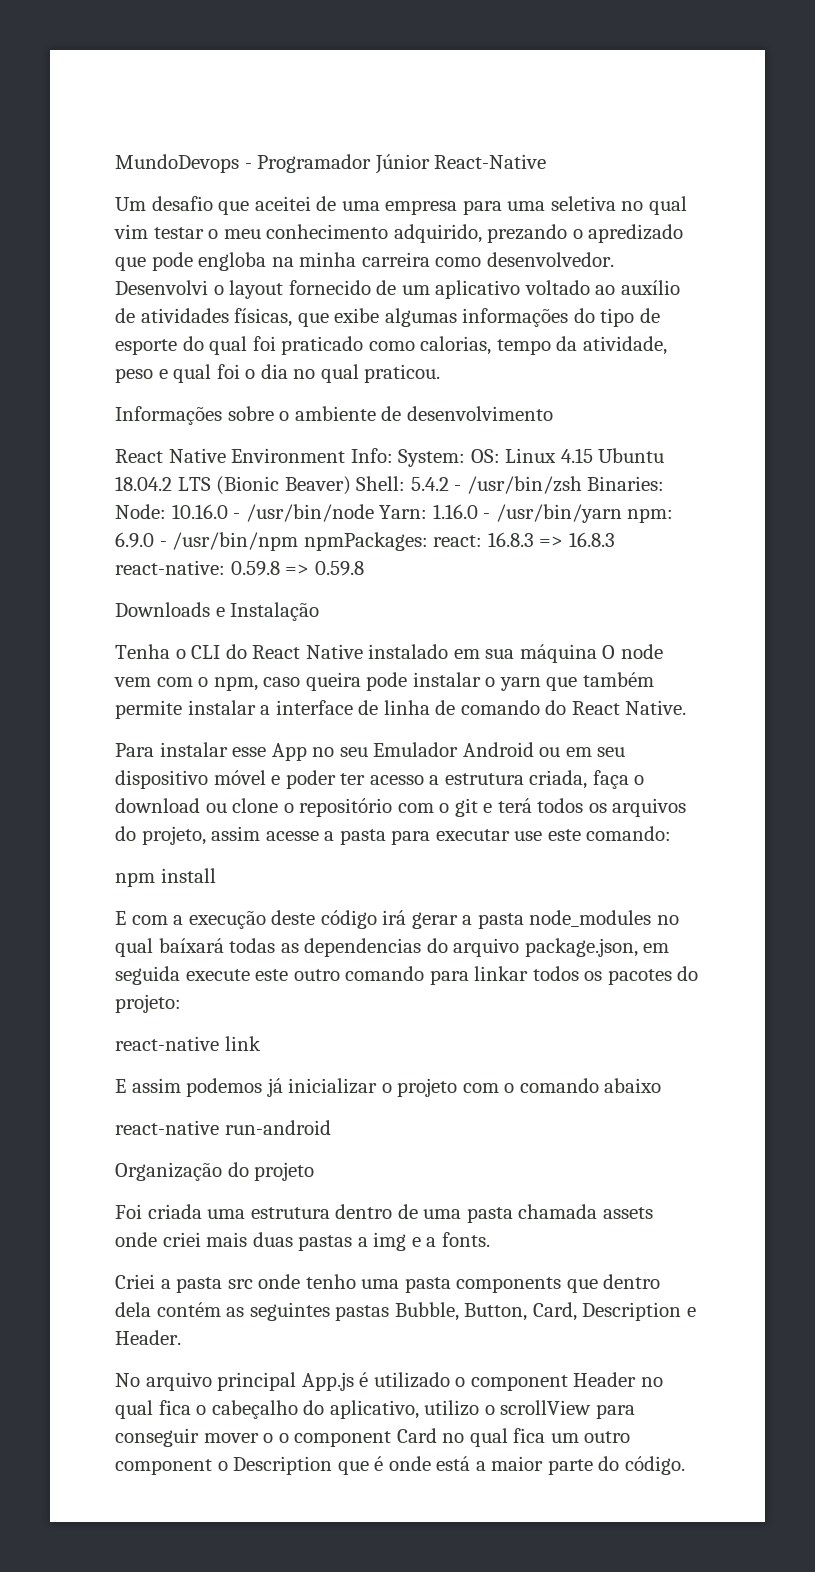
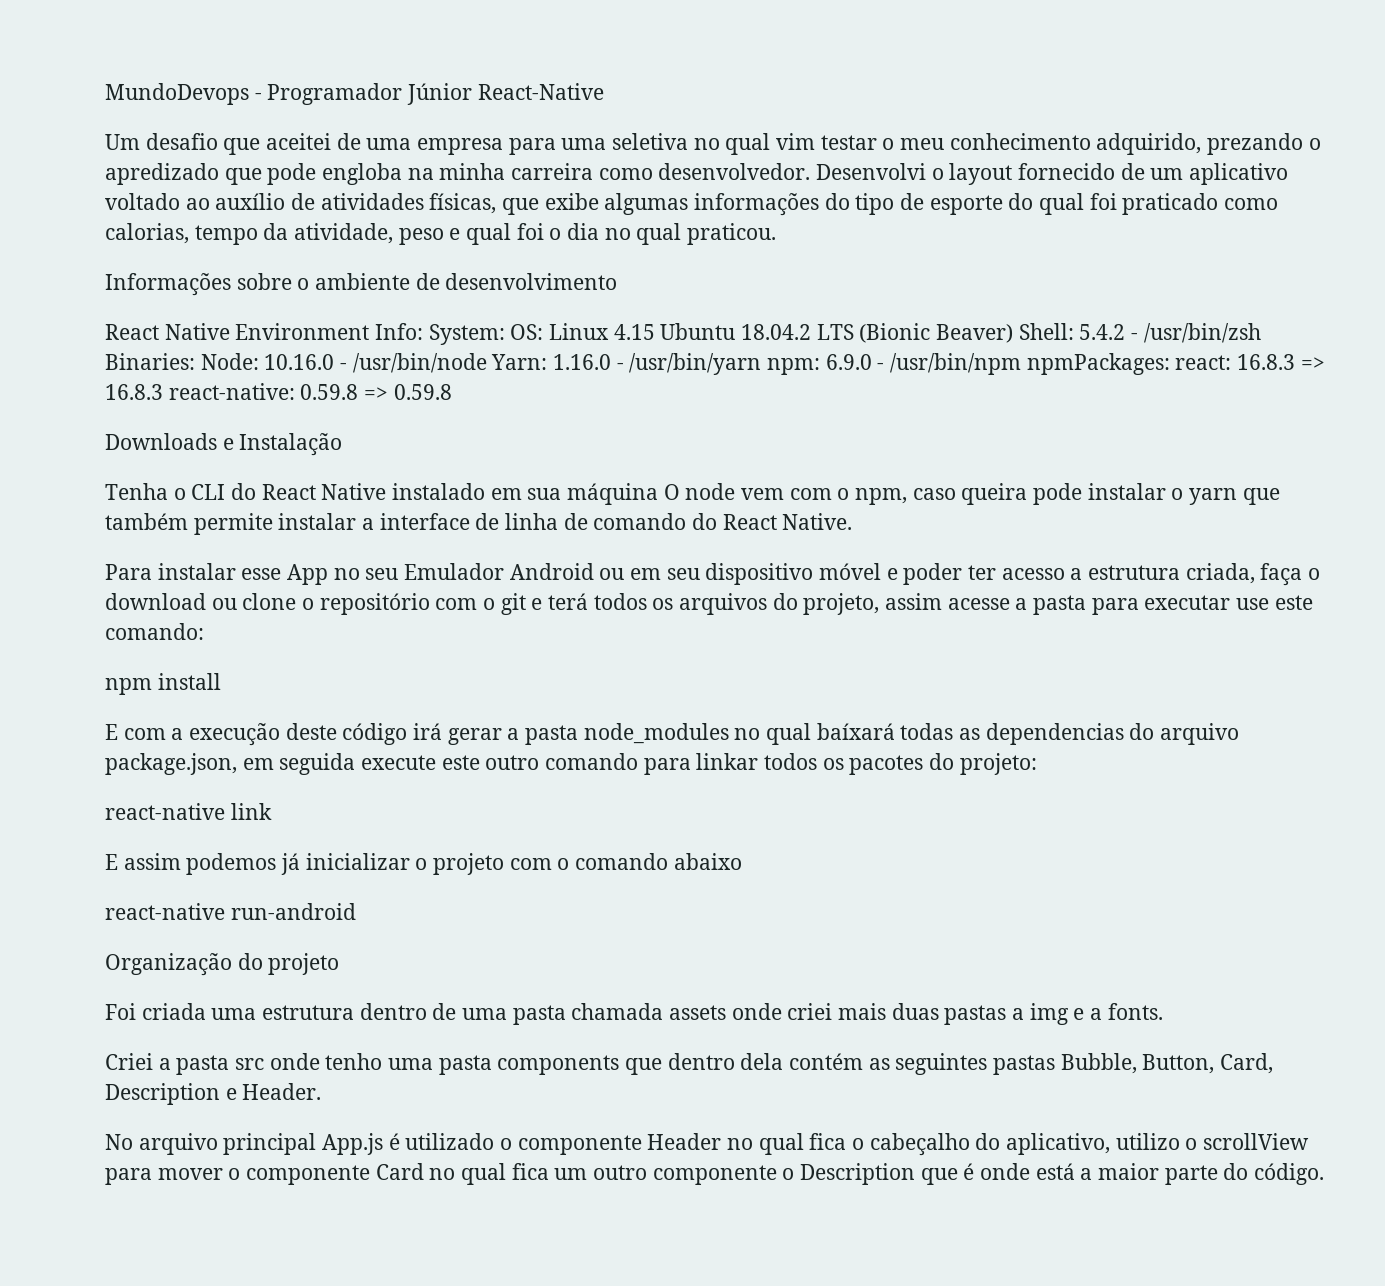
[470,1375,568,1391] component -> [517,1135,642,1155] componente
[115,1428,199,1447] conseguir -> (152, 1176) none
[278,1431,392,1447] o component -> [246,1165,371,1185] componente
[115,1459,212,1475] component -> [652,1165,777,1185] componente

